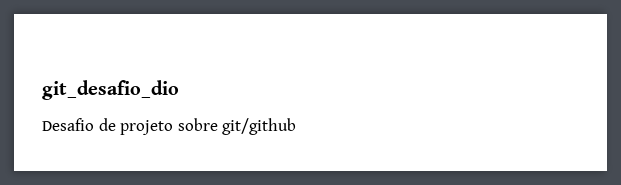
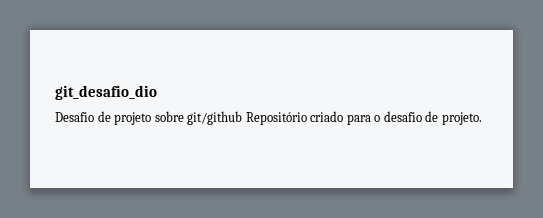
(297, 126) none -> [245,111,482,125] Repositório criado para o desafio de projeto.

